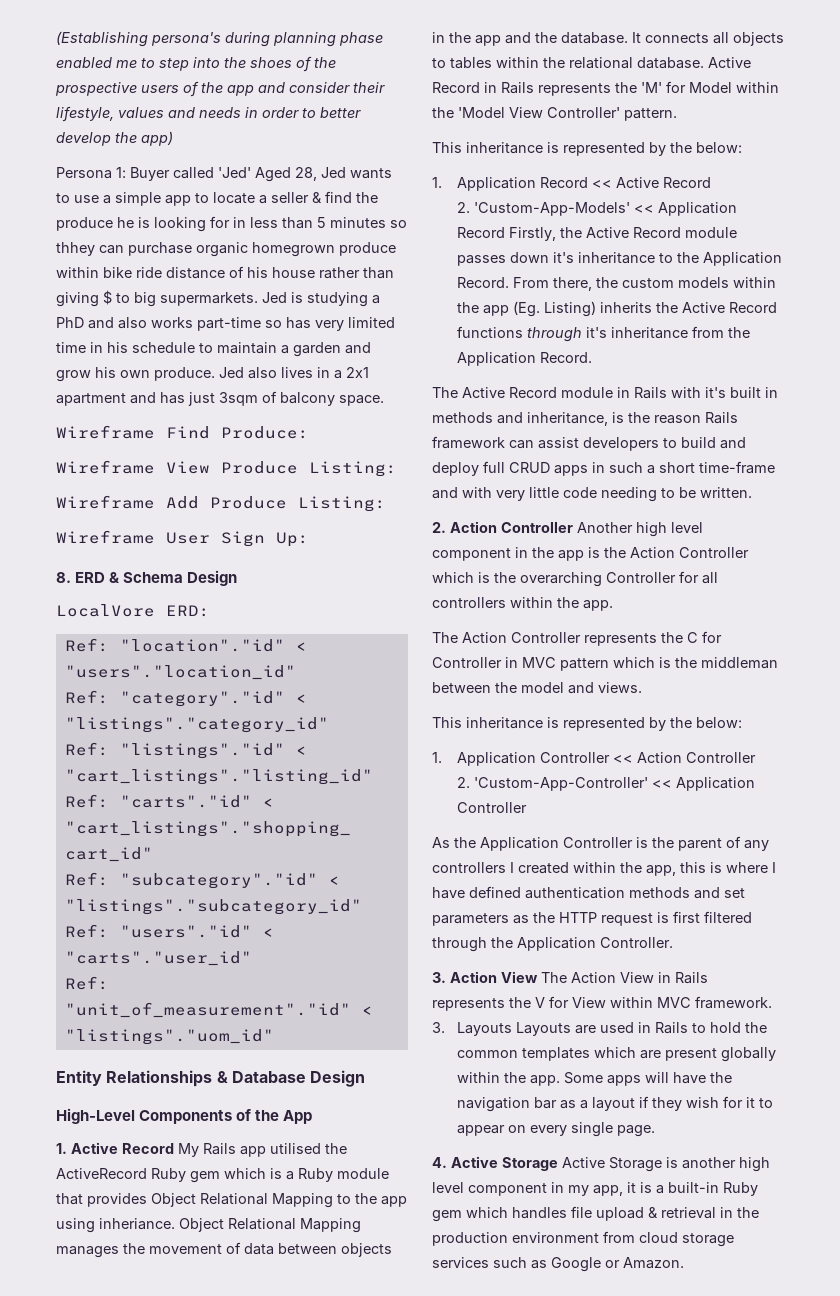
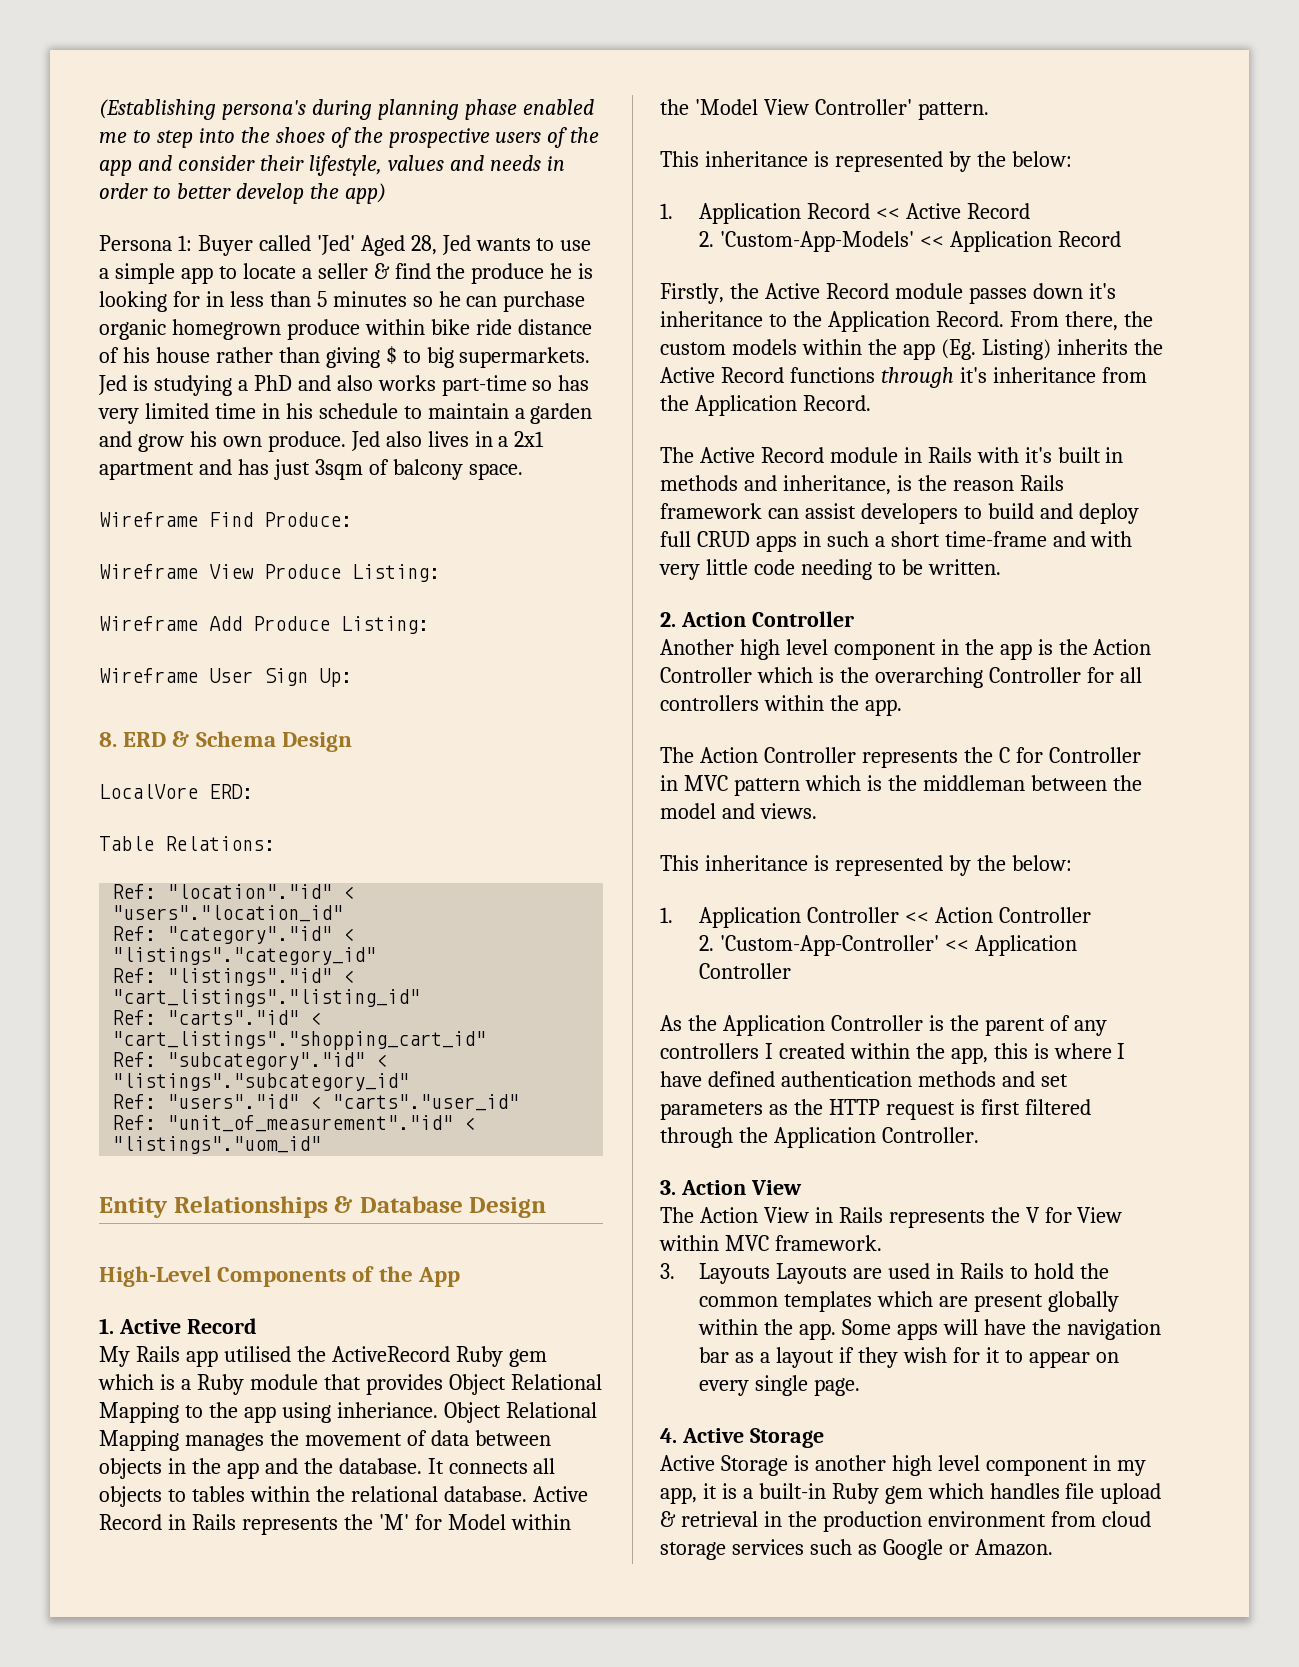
[56,242,95,256] thhey -> [438,291,461,307] he
(210, 611) none -> [99,836,275,851] // Table Relations:
(174, 1148) none -> (257, 1326) //
(506, 232) none -> (1122, 239) //
(573, 527) none -> (854, 619) //
(538, 977) none -> (802, 1187) //
(558, 1164) none -> (824, 1438) //

